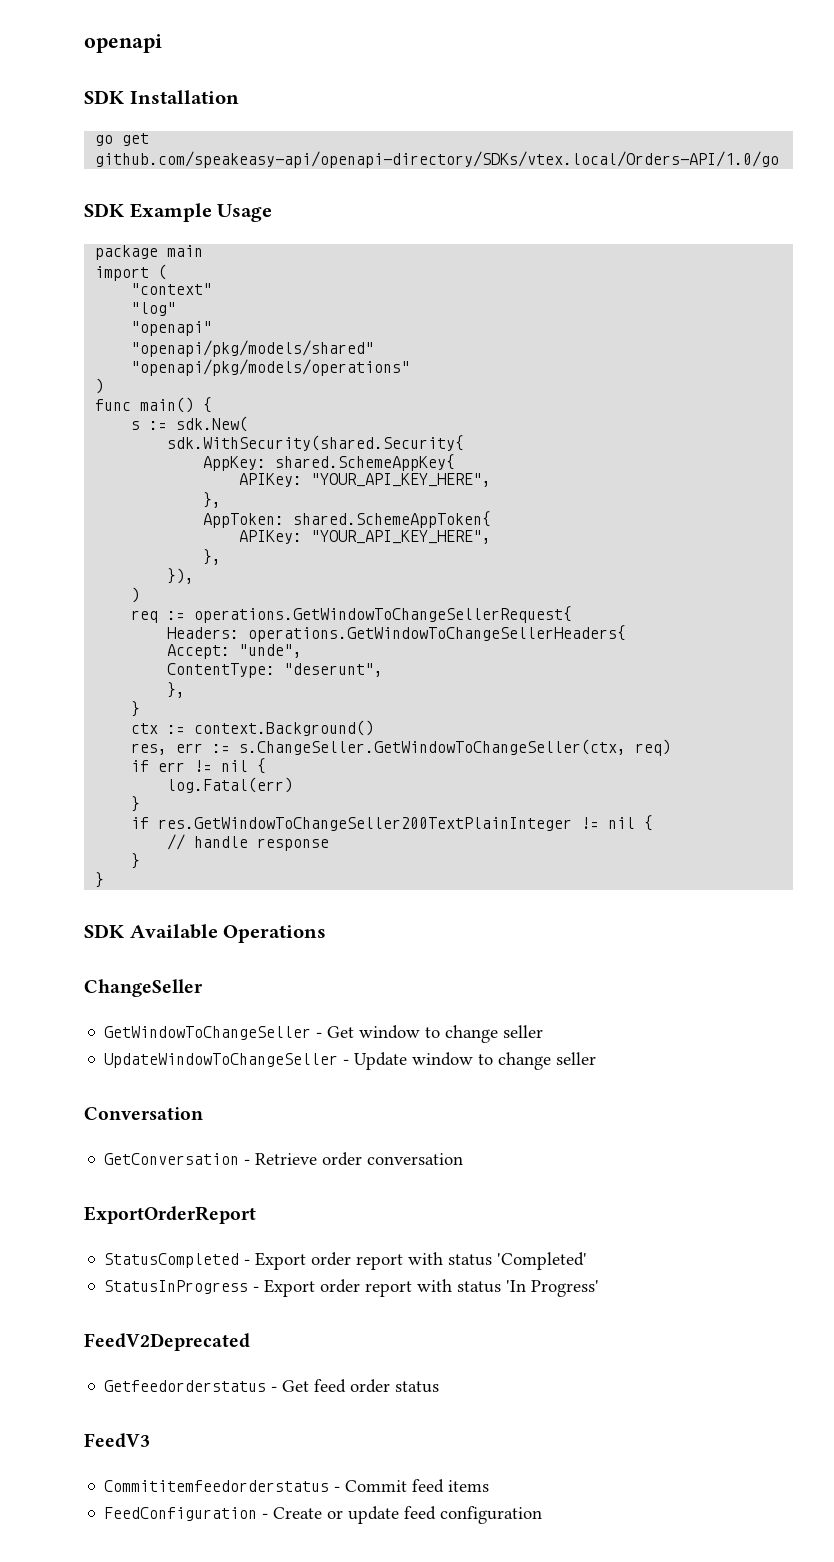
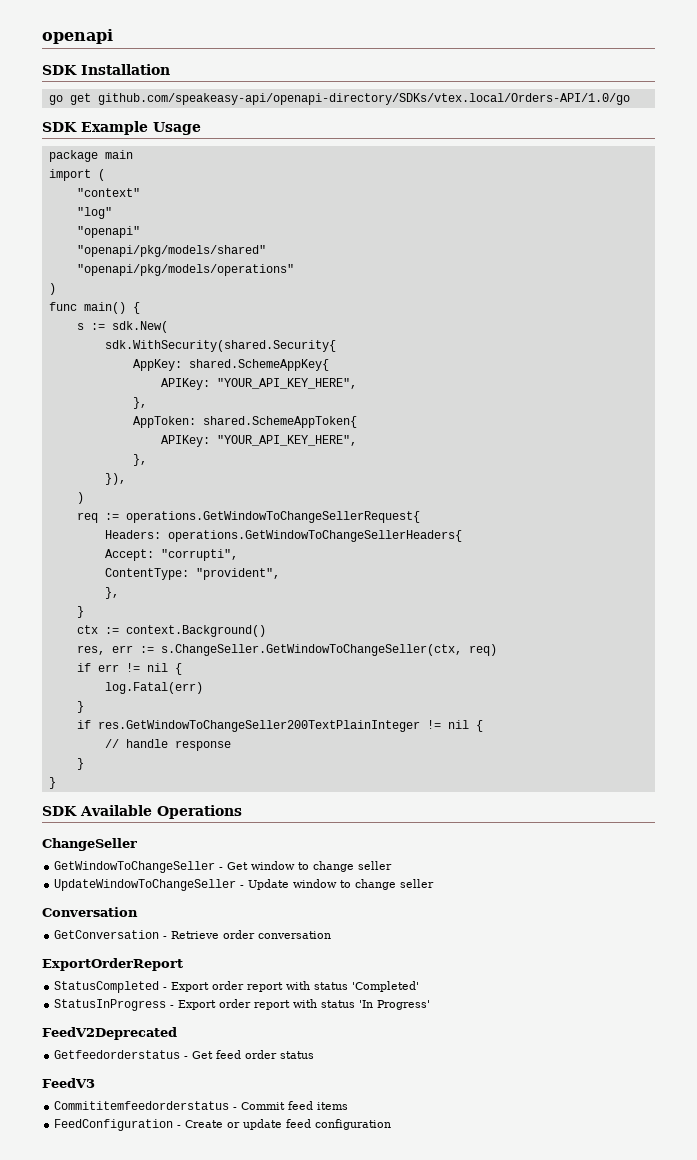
[239,644,303,658] "unde", -> [160,549,238,561] "corrupti",
[284,663,384,677] "deserunt", -> [195,568,280,580] "provident",

